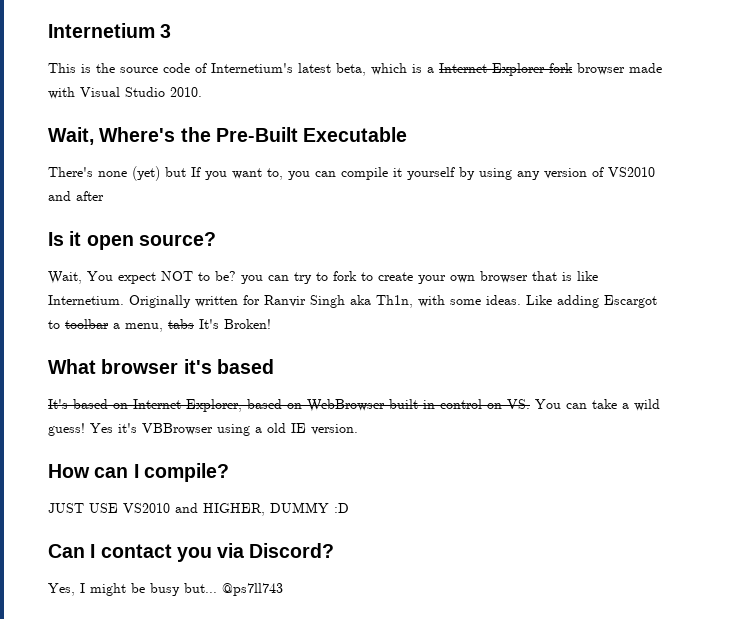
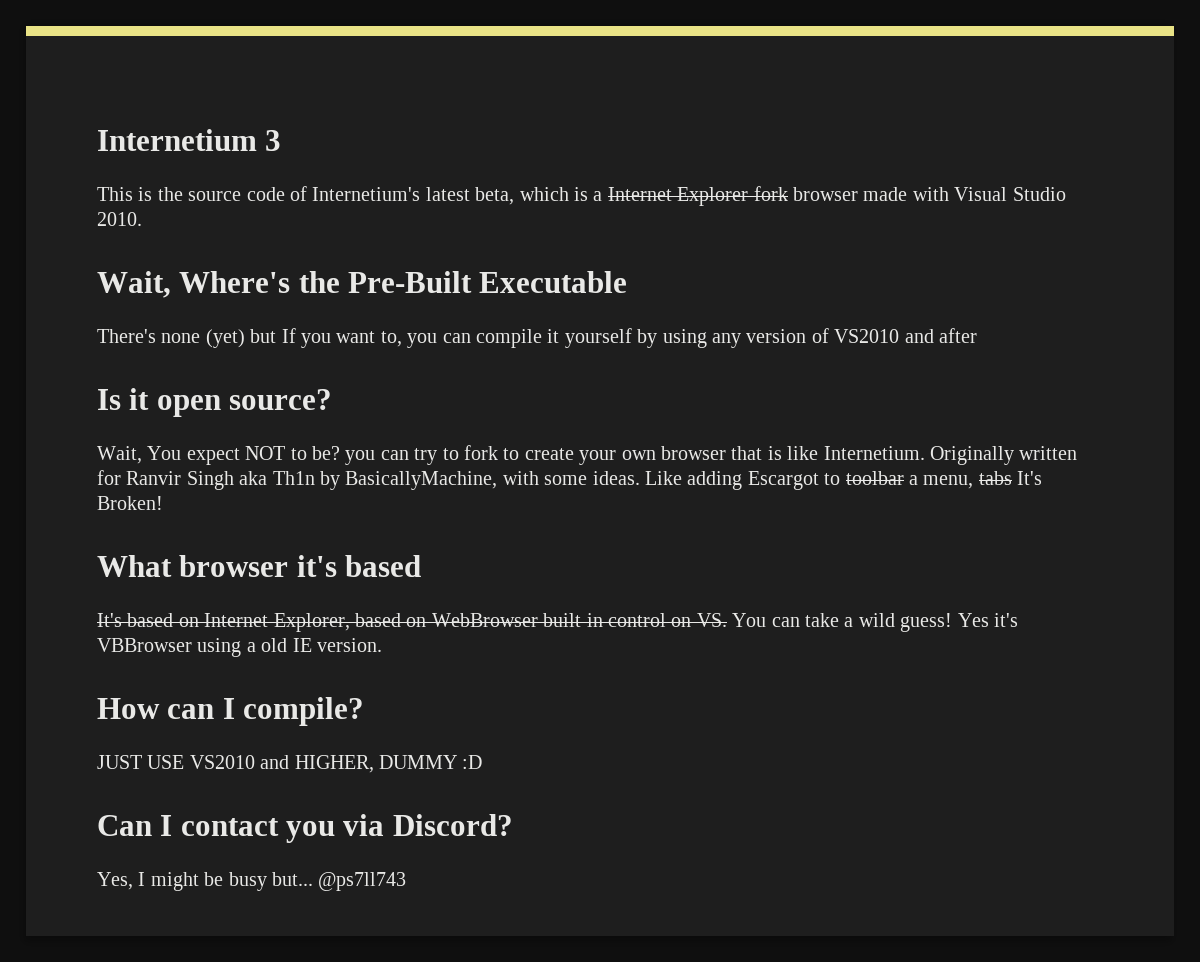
[376,295,413,308] Th1n, -> [272,471,498,490] Th1n by BasicallyMachine,

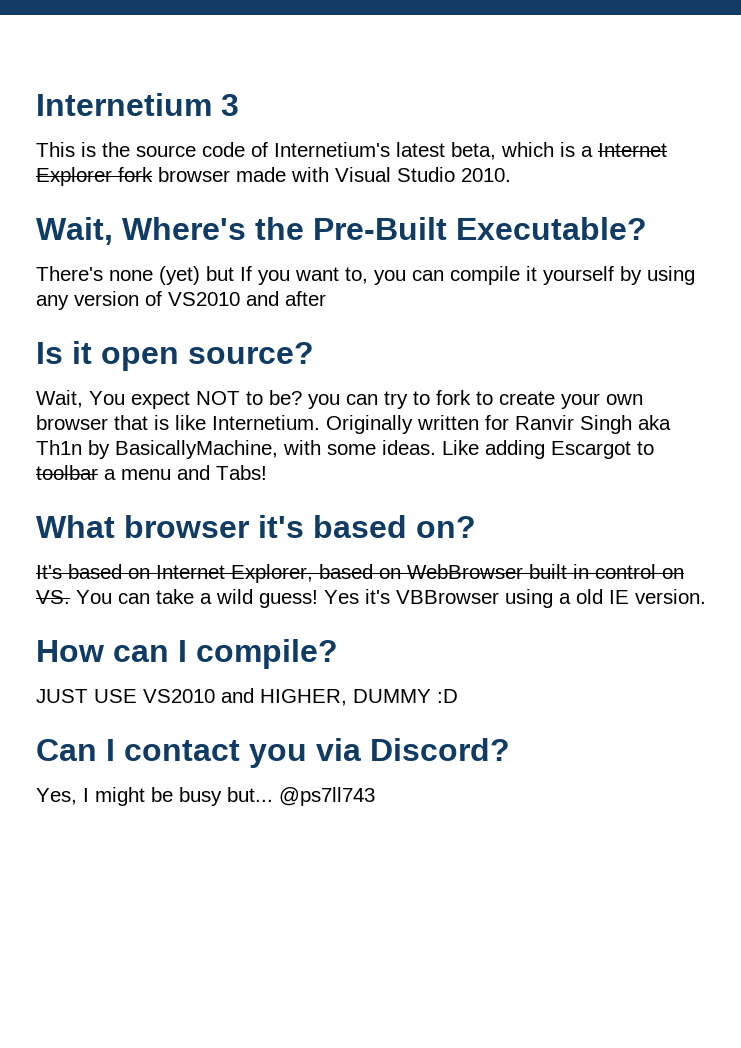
[479,271,628,293] Executable -> [456,217,647,240] Executable?
[923,471,1043,489] [97,496,163,510] menu, tabs It's Broken! -> [121,465,267,480] menu and Tabs!
(422, 566) none -> [416,516,476,538] on?

